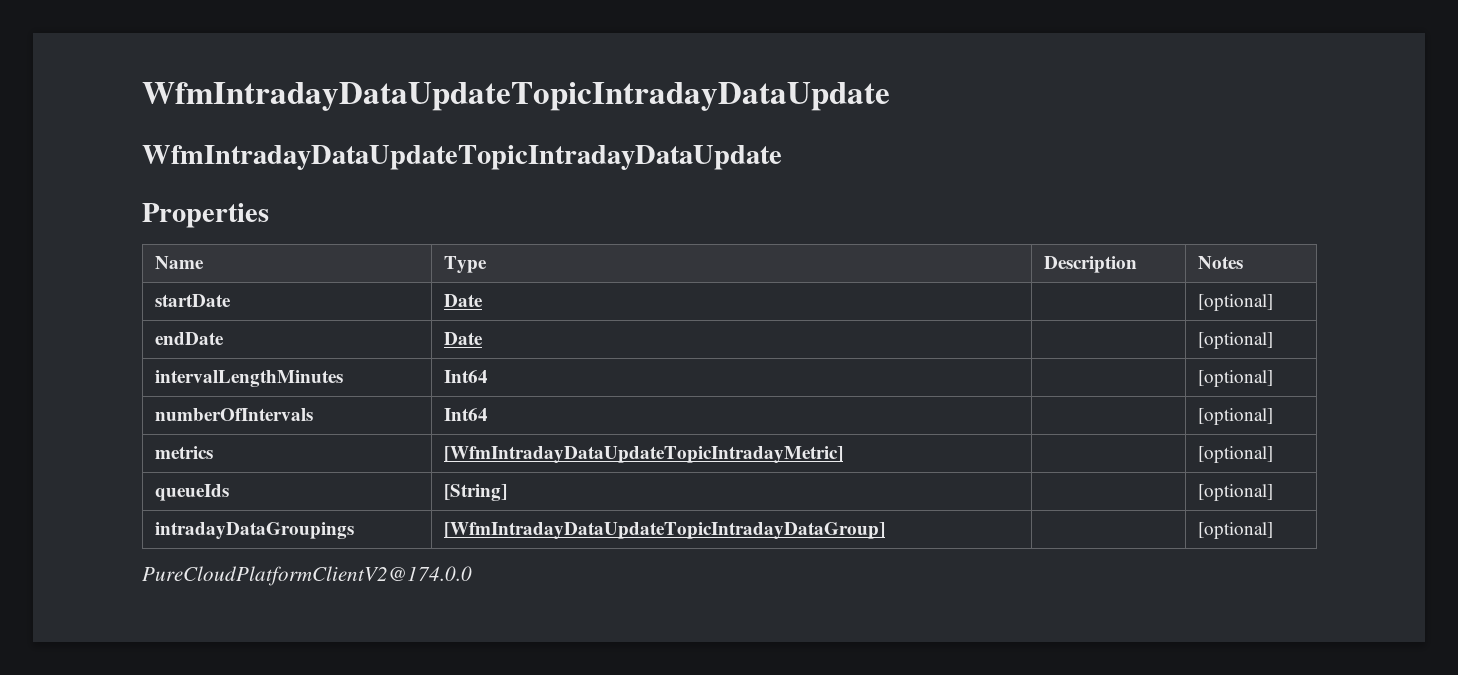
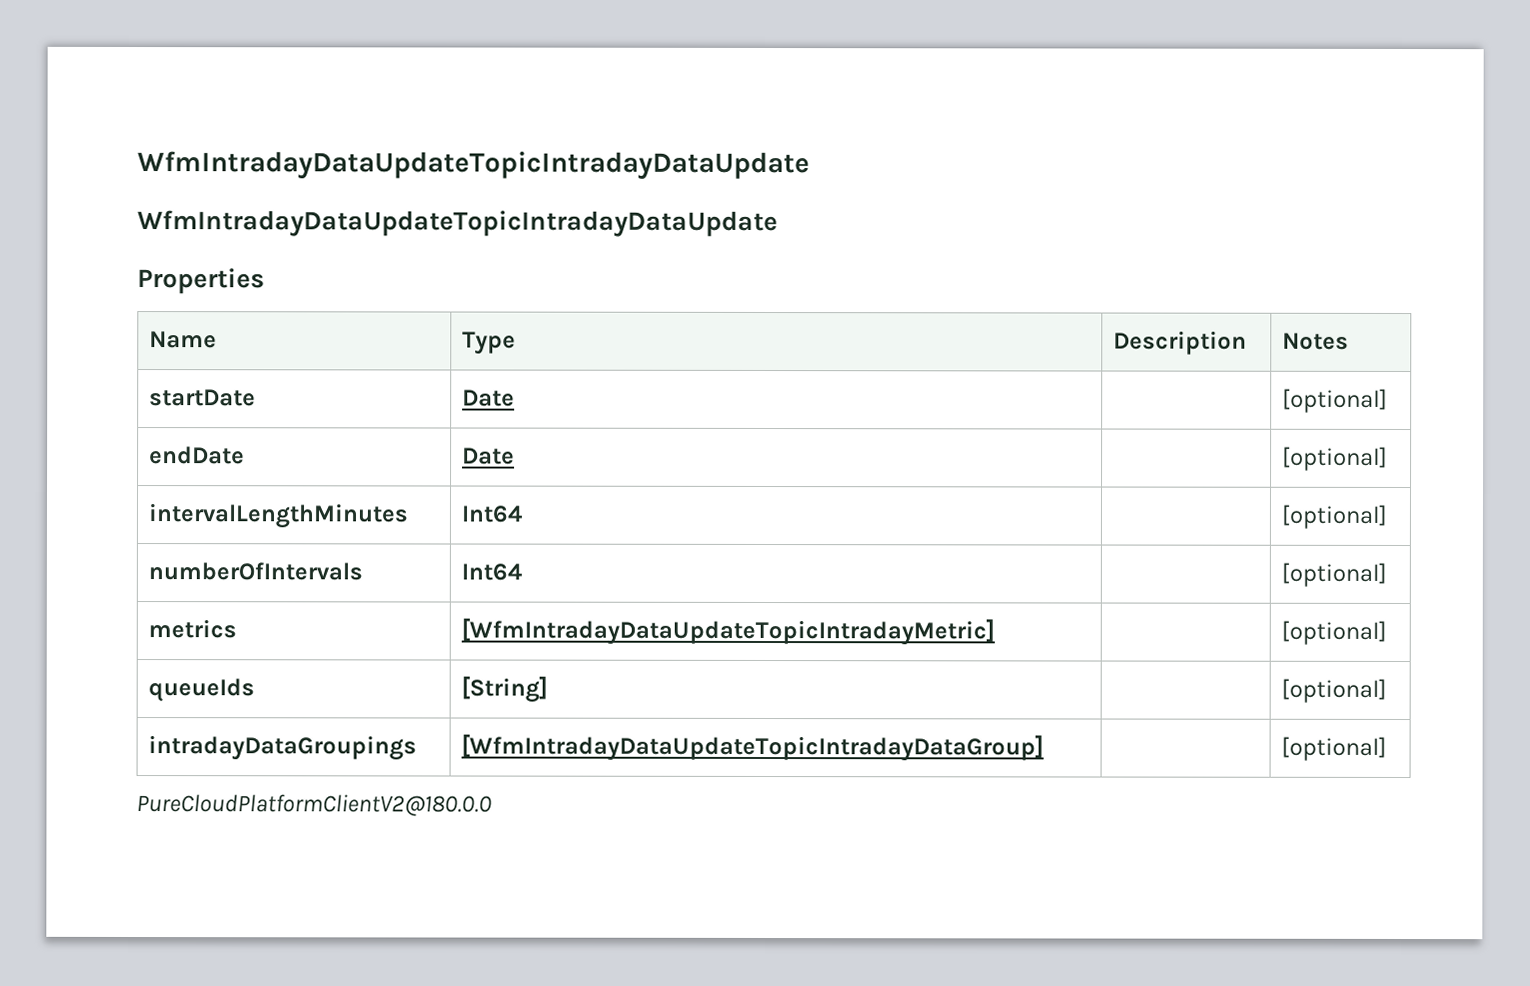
[142,566,472,586] PureCloudPlatformClientV2@174.0.0 -> [136,794,492,817] PureCloudPlatformClientV2@180.0.0

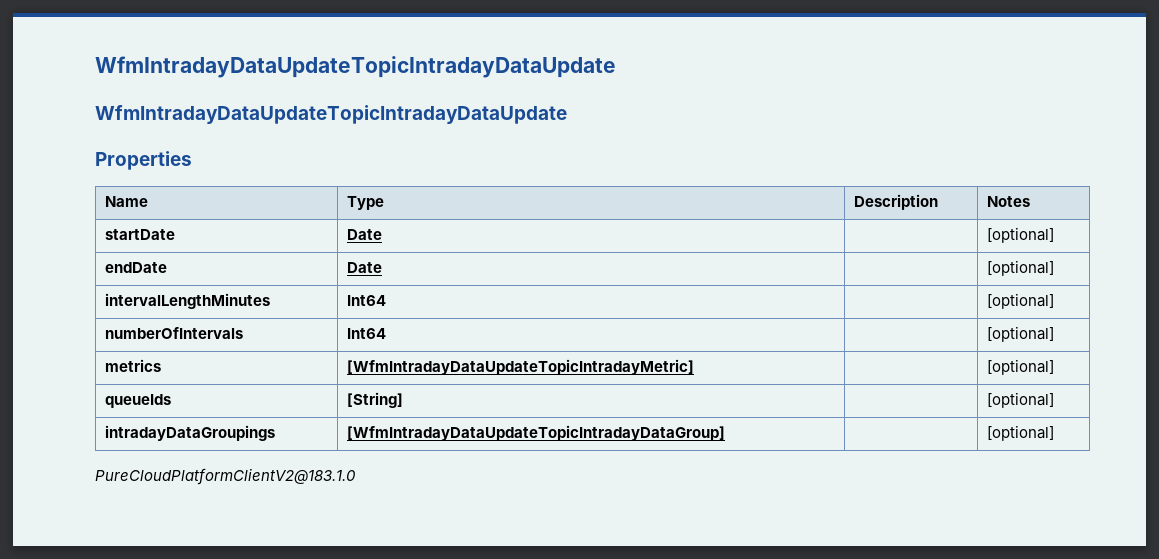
[136,794,492,817] PureCloudPlatformClientV2@180.0.0 -> [95,468,356,485] PureCloudPlatformClientV2@183.1.0

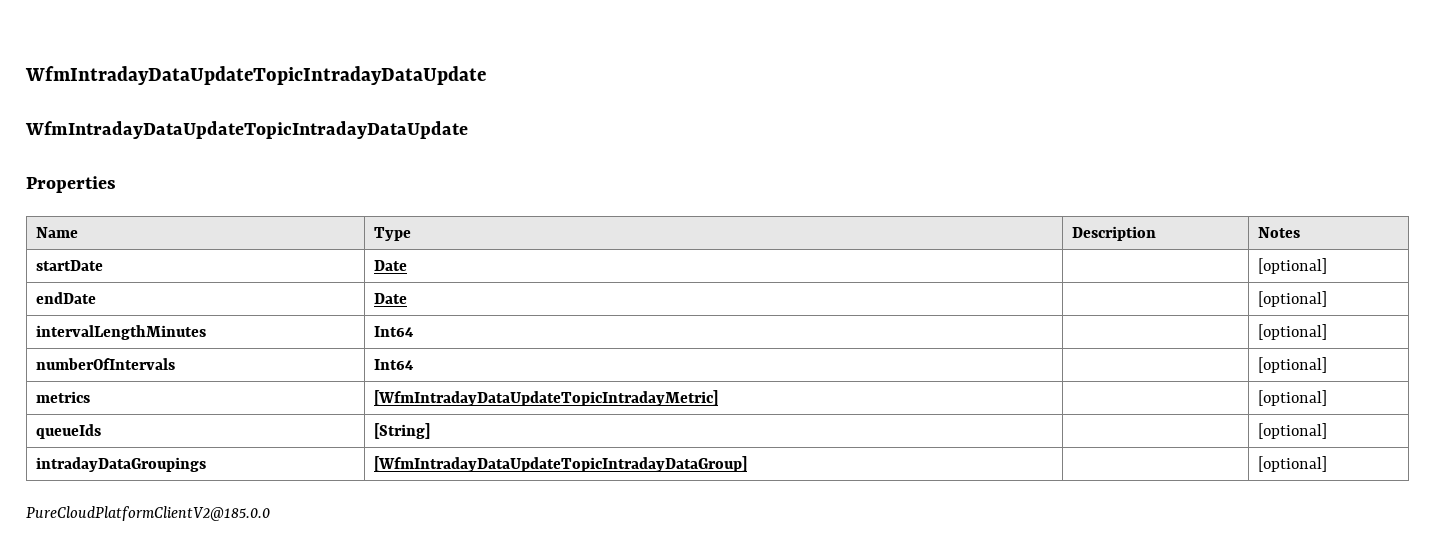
[95,468,356,485] PureCloudPlatformClientV2@183.1.0 -> [26,506,270,521] PureCloudPlatformClientV2@185.0.0

